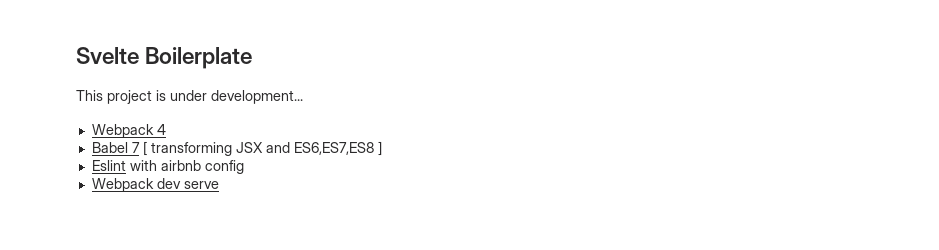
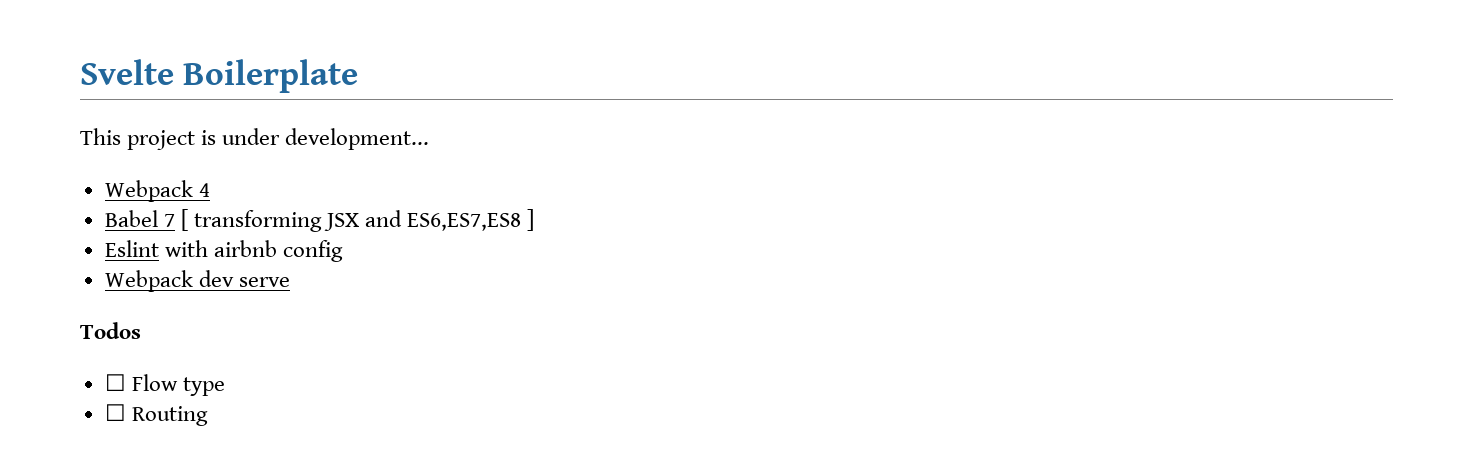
(219, 185) none -> [80,322,141,339] [104,374,225,396] [104,404,208,426] // Todos // ☐ Flow type // ☐ Routing

